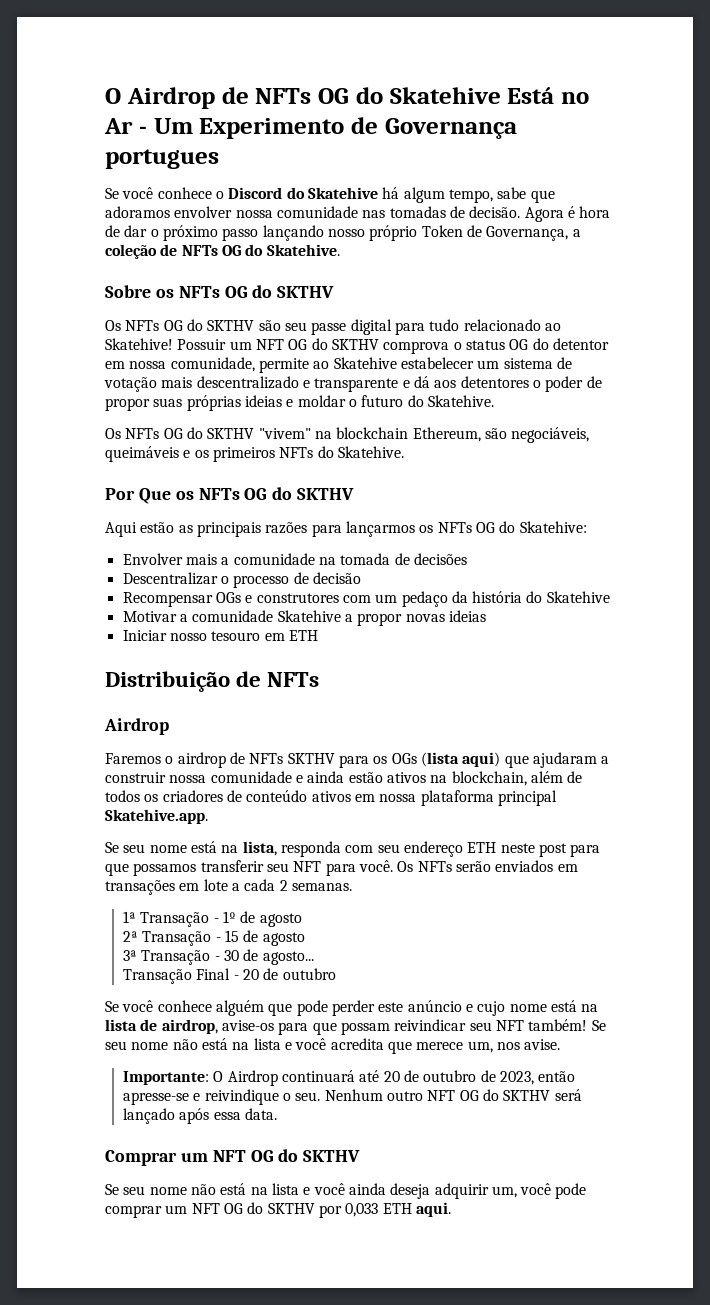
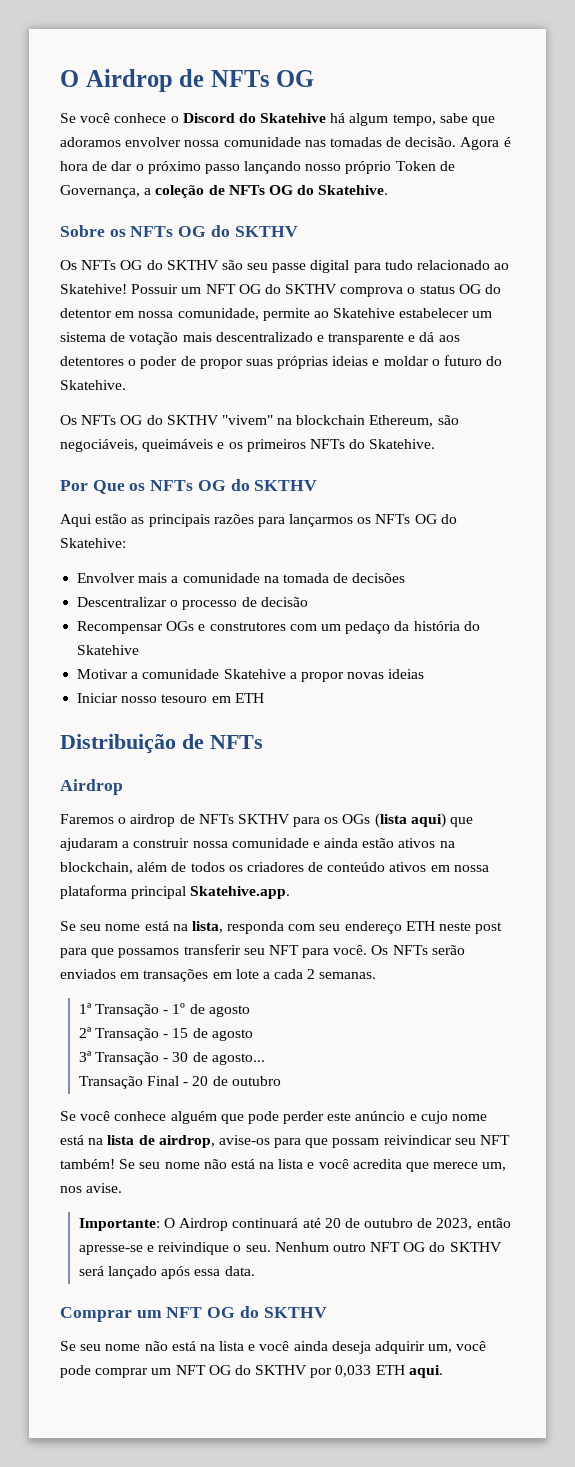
[355,87,589,104] [104,117,517,139] [105,149,219,169] do Skatehive Está no Ar - Um Experimento de Governança portugues -> (315, 78) none

